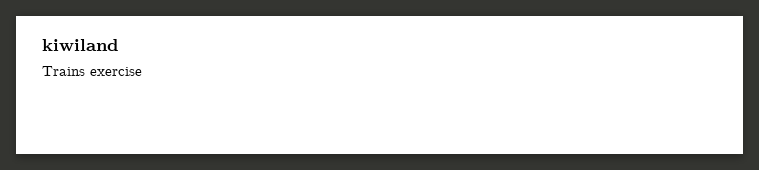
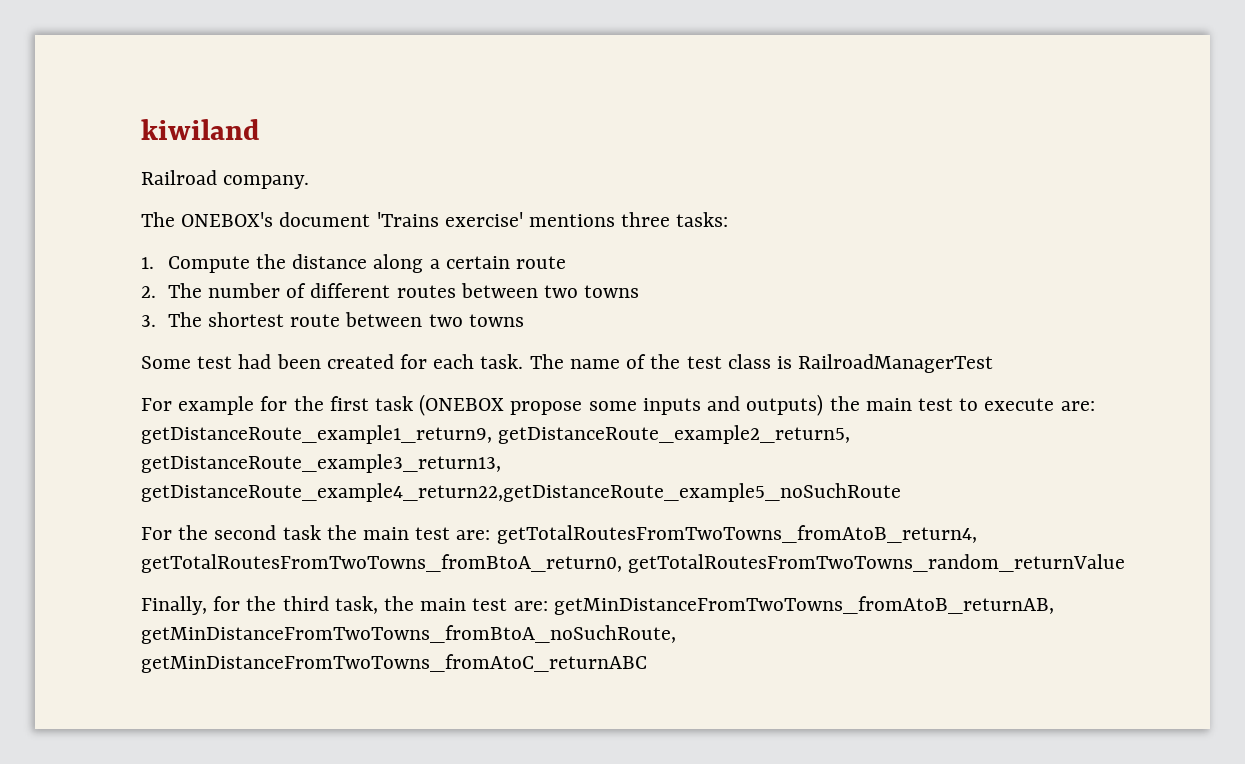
[42,66,142,76] Trains exercise -> [141,170,310,189] [141,212,729,227] [141,254,566,273] [141,283,640,298] [141,312,524,327] [141,354,994,373] [141,394,1095,416] [141,425,851,444] [141,454,501,473] [141,483,901,502] [141,525,977,544] [141,554,1126,573] [141,596,1054,615] [141,625,676,644] [141,654,647,673] Railroad company. // The ONEBOX's document 'Trains exercise' mentions three tasks: // 1. Compute the distance along a certain route // 2. The number of different routes between two towns // 3. The shortest route between two towns // Some test had been created for each task. The name of the test class is RailroadManagerTest // For example for the first task (ONEBOX propose some inputs and outputs) the main test to execute are: getDistanceRoute_example1_return9, getDistanceRoute_example2_return5, getDistanceRoute_example3_return13, getDistanceRoute_example4_return22,getDistanceRoute_example5_noSuchRoute // For the second task the main test are: getTotalRoutesFromTwoTowns_fromAtoB_return4, getTotalRoutesFromTwoTowns_fromBtoA_return0, getTotalRoutesFromTwoTowns_random_returnValue // Finally, for the third task, the main test are: getMinDistanceFromTwoTowns_fromAtoB_returnAB, getMinDistanceFromTwoTowns_fromBtoA_noSuchRoute, getMinDistanceFromTwoTowns_fromAtoC_returnABC

